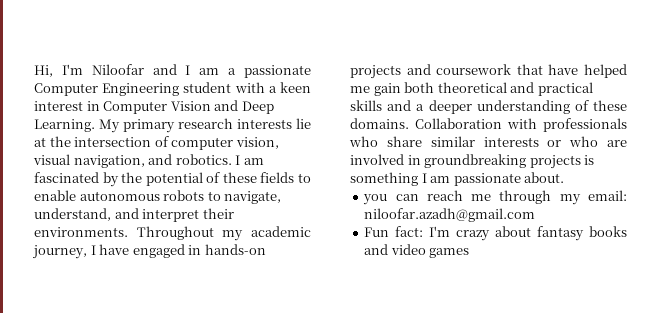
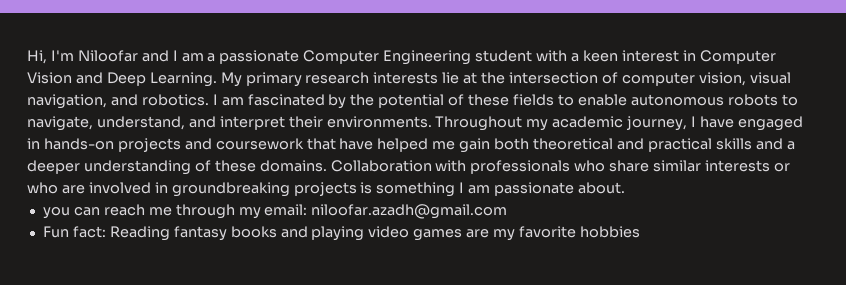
[429,226,532,241] I'm crazy about -> [109,226,170,241] Reading
(389, 249) none -> [311,226,365,241] playing
(470, 253) none -> [466,226,640,241] are my favorite hobbies

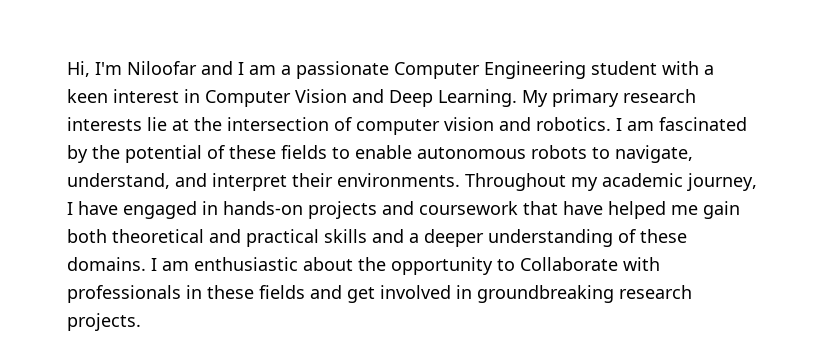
[698,72,791,86] [27,94,107,109] vision, visual navigation, -> [444,117,494,131] vision
[330,160,790,174] [27,182,626,197] [42,204,508,219] [42,226,640,241] Collaboration with professionals who share similar interests or who are involved in groundbreaking projects is something I am passionate about. // you can reach me through my email: niloofar.azadh@gmail.com // Fun fact: Reading fantasy books and playing video games are my favorite hobbies -> [151,257,660,275] [67,285,692,303] [67,313,141,331] I am enthusiastic about the opportunity to Collaborate with professionals in these fields and get involved in groundbreaking research projects.

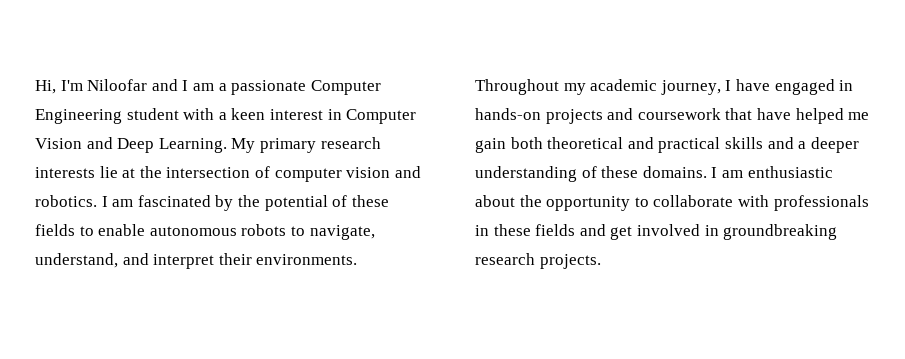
[520,257,618,271] Collaborate -> [653,195,734,207] collaborate

